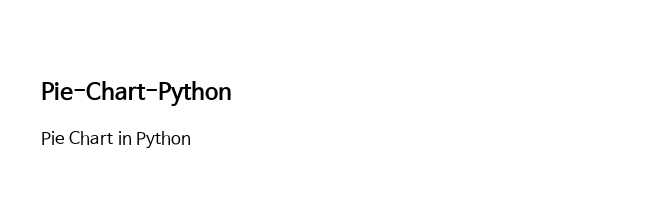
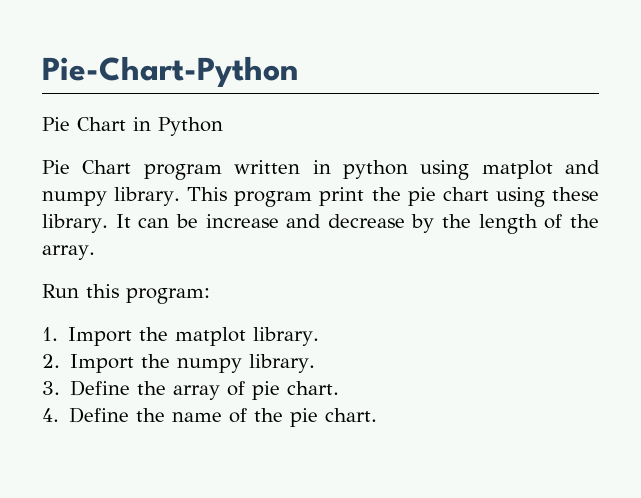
(192, 140) none -> [42,160,600,180] [42,187,599,207] [42,214,599,234] [42,245,95,260] [42,284,210,304] [42,327,320,346] [42,354,316,373] [42,380,340,400] [42,407,378,427] // Pie Chart program written in python using matplot and numpy library. This program print the pie chart using these library. It can be increase and decrease by the length of the array. // Run this program: // 1. Import the matplot library. // 2. Import the numpy library. // 3. Define the array of pie chart. // 4. Define the name of the pie chart.

